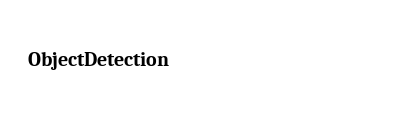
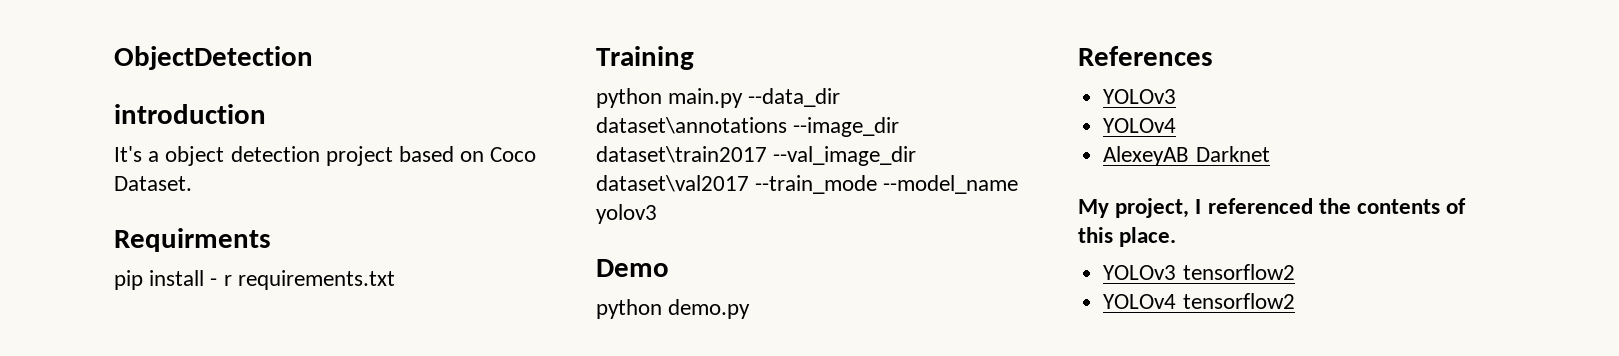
(169, 60) none -> [114,104,266,124] [114,146,537,166] [114,176,192,191] [114,228,271,252] [114,270,395,290] [596,46,694,70] [596,88,841,108] [596,117,900,137] [596,146,917,166] [596,175,1019,194] [596,204,657,224] [596,259,669,277] [596,299,751,319] [1078,46,1213,66] [1103,89,1177,104] [1103,118,1177,133] [1103,146,1270,166] [1078,198,1467,218] [1078,227,1177,247] [1103,264,1295,280] [1103,293,1295,309] // introduction // It's a object detection project based on Coco Dataset. // Requirments // pip install - r requirements.txt // Training // python main.py --data_dir dataset\annotations --image_dir dataset\train2017 --val_image_dir dataset\val2017 --train_mode --model_name yolov3 // Demo // python demo.py // References // YOLOv3 // YOLOv4 // AlexeyAB Darknet // My project, I referenced the contents of this place. // YOLOv3 tensorflow2 // YOLOv4 tensorflow2

